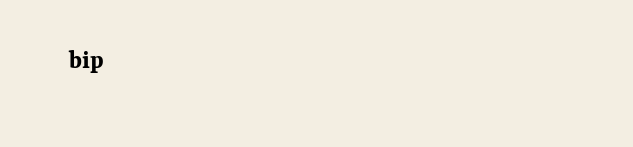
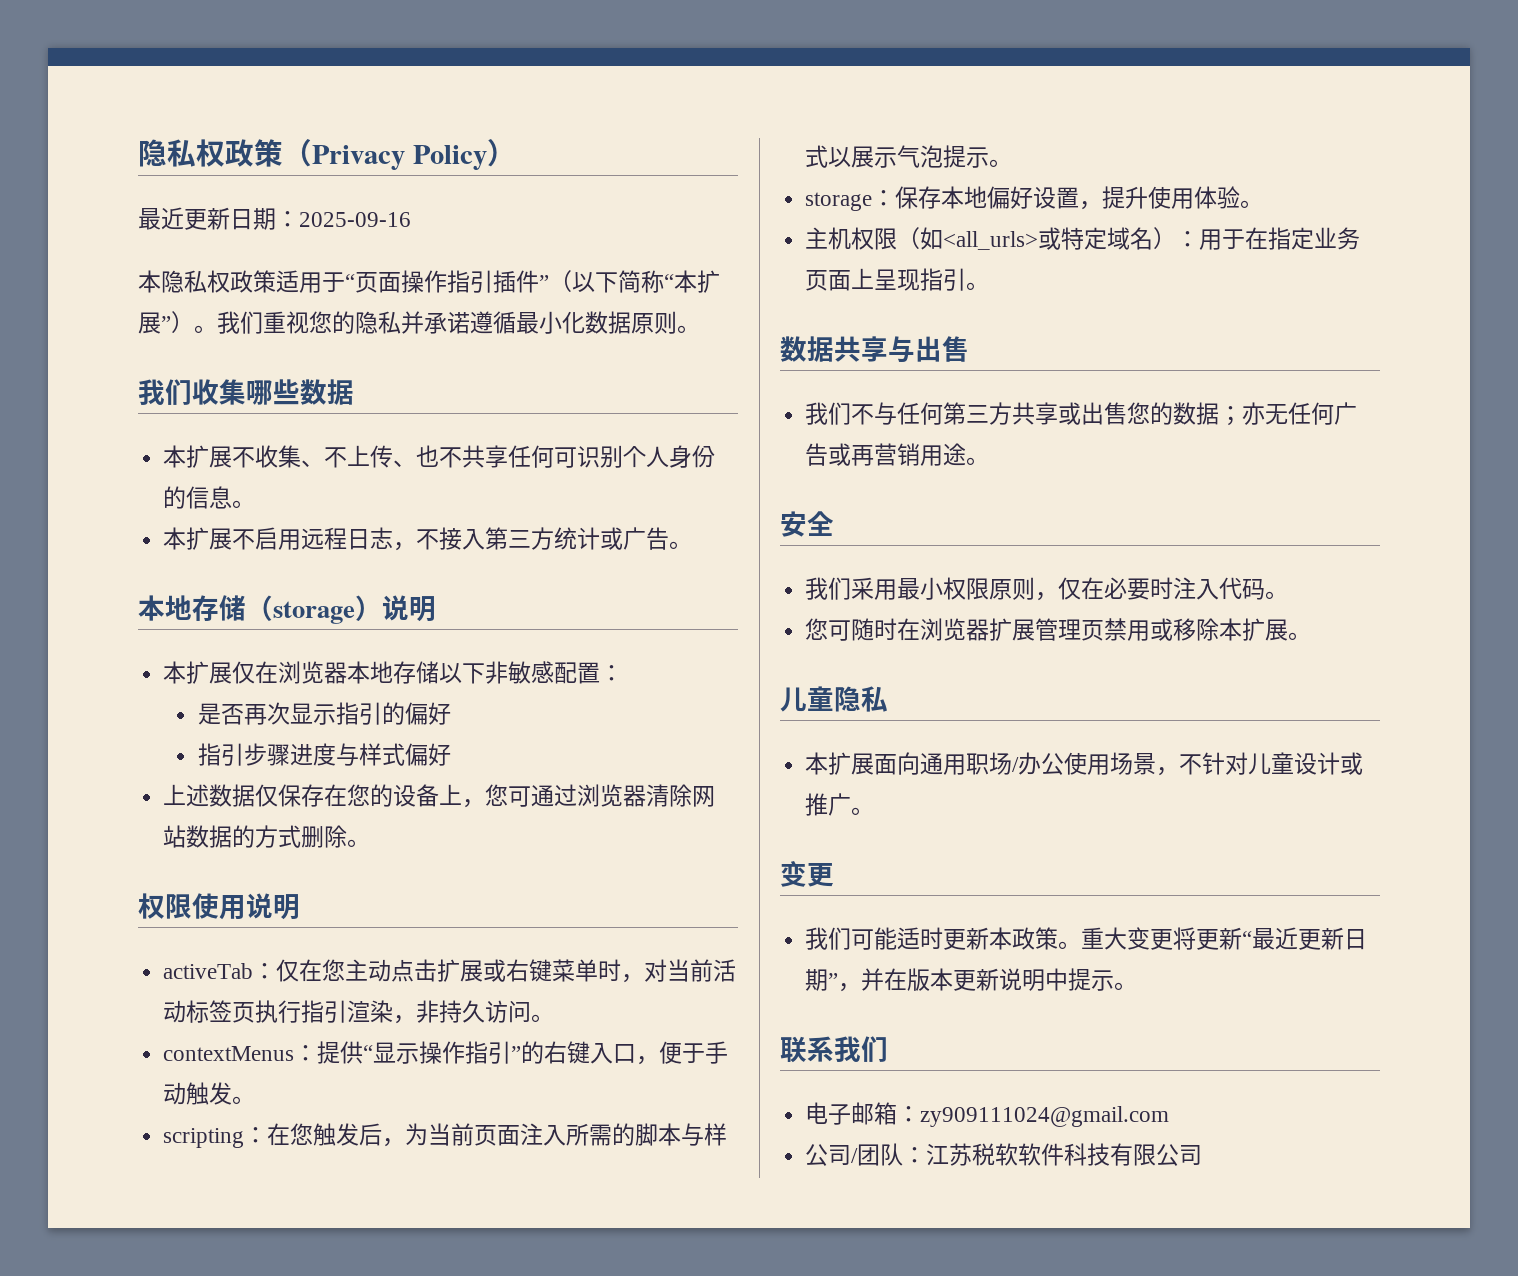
[68,50,104,73] bip -> [138,139,516,170] [138,207,411,230] [138,270,720,293] [138,311,700,334] [138,379,354,405] [163,445,716,468] [163,486,256,509] [163,527,693,551] [138,595,436,624] [163,661,624,684] [198,702,452,725] [198,743,452,766] [163,784,716,808] [163,825,371,848] [138,893,300,920] [163,959,737,983] [163,1000,555,1024] [163,1041,729,1065] [163,1082,256,1105] [163,1123,728,1148] [805,145,1013,168] [805,186,1264,211] [805,227,1361,250] [805,268,990,291] [780,336,969,363] [805,402,1358,426] [805,443,990,466] [780,511,834,537] [805,577,1289,601] [805,618,1312,641] [780,686,888,712] [805,752,1364,776] [805,793,875,816] [780,861,834,887] [805,927,1368,950] [805,968,1138,992] [780,1036,888,1063] [805,1102,1170,1127] [805,1143,1203,1166] 隐私权政策（Privacy Policy） // 最近更新日期：2025-09-16 // 本隐私权政策适用于“页面操作指引插件”（以下简称“本扩展”）。我们重视您的隐私并承诺遵循最小化数据原则。 // 我们收集哪些数据 // 本扩展不收集、不上传、也不共享任何可识别个人身份的信息。 // 本扩展不启用远程日志，不接入第三方统计或广告。 // 本地存储（storage）说明 // 本扩展仅在浏览器本地存储以下非敏感配置： // 是否再次显示指引的偏好 // 指引步骤进度与样式偏好 // 上述数据仅保存在您的设备上，您可通过浏览器清除网站数据的方式删除。 // 权限使用说明 // activeTab：仅在您主动点击扩展或右键菜单时，对当前活动标签页执行指引渲染，非持久访问。 // contextMenus：提供“显示操作指引”的右键入口，便于手动触发。 // scripting：在您触发后，为当前页面注入所需的脚本与样式以展示气泡提示。 // storage：保存本地偏好设置，提升使用体验。 // 主机权限（如<all_urls>或特定域名）：用于在指定业务页面上呈现指引。 // 数据共享与出售 // 我们不与任何第三方共享或出售您的数据；亦无任何广告或再营销用途。 // 安全 // 我们采用最小权限原则，仅在必要时注入代码。 // 您可随时在浏览器扩展管理页禁用或移除本扩展。 // 儿童隐私 // 本扩展面向通用职场/办公使用场景，不针对儿童设计或推广。 // 变更 // 我们可能适时更新本政策。重大变更将更新“最近更新日期”，并在版本更新说明中提示。 // 联系我们 // 电子邮箱：zy909111024@gmail.com // 公司/团队：江苏税软软件科技有限公司

